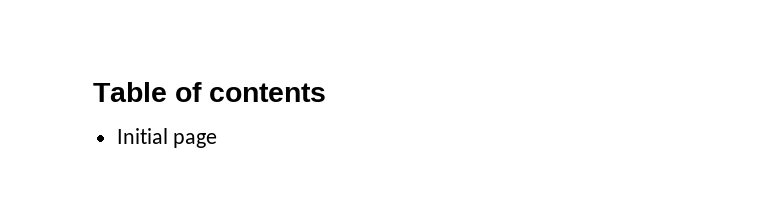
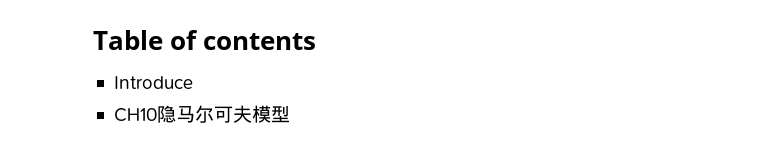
[116,128,218,148] Initial page -> [113,76,193,89] [113,105,290,123] Introduce // CH10隐马尔可夫模型

